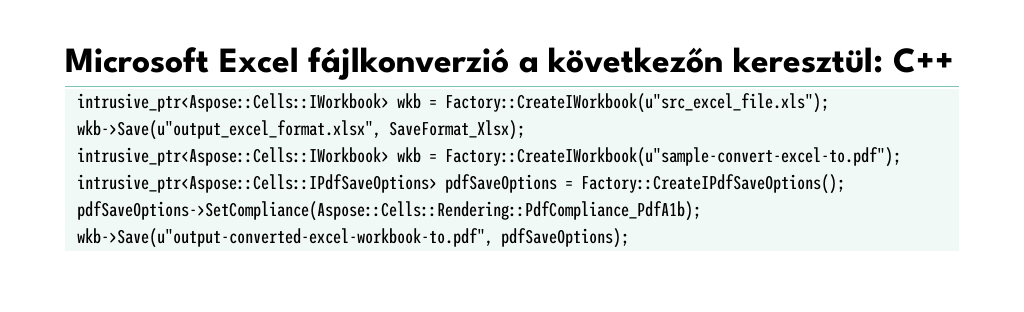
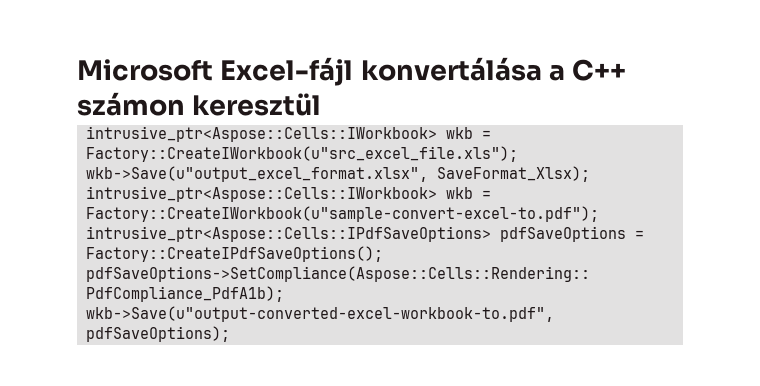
[218,47,883,80] Excel fájlkonverzió a következőn keresztül: -> [220,57,565,86] Excel-fájl konvertálása a
(954, 60) none -> [77,92,322,116] számon keresztül

